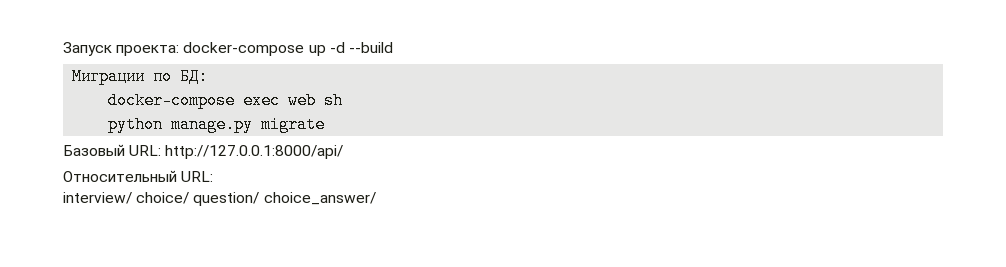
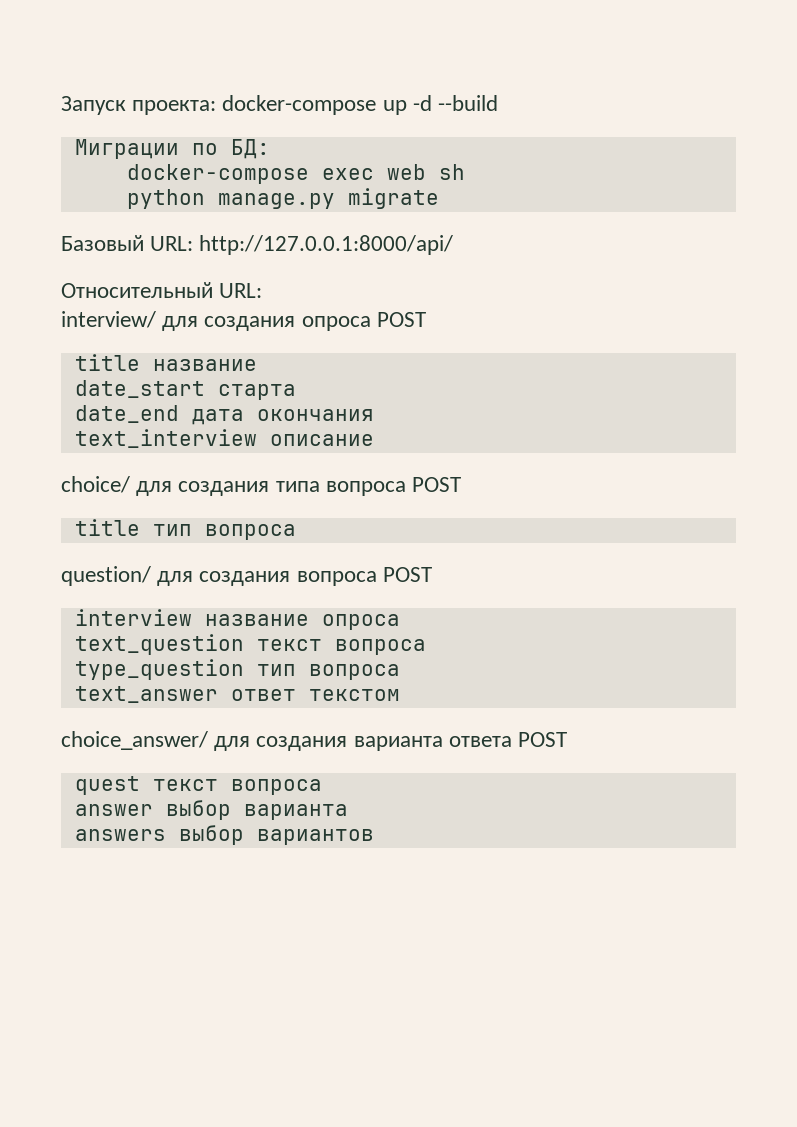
[136,192,376,206] choice/ question/ choice_answer/ -> [162,312,426,331] [74,354,257,371] [74,380,296,400] [74,405,374,425] [74,429,374,448] [61,476,462,496] [74,519,296,540] [61,566,432,586] [74,609,400,630] [74,634,426,655] [74,659,400,680] [74,686,400,703] [61,731,568,751] [74,776,322,795] [74,800,348,820] [74,825,374,845] для создания опроса POST // title название // date_start старта // date_end дата окончания // text_interview описание // choice/ для создания типа вопроса POST // title тип вопроса // question/ для создания вопроса POST // interview название опроса // text_question текст вопроса // type_question тип вопроса // text_answer ответ текстом // choice_answer/ для создания варианта ответа POST // quest текст вопроса // answer выбор варианта // answers выбор вариантов

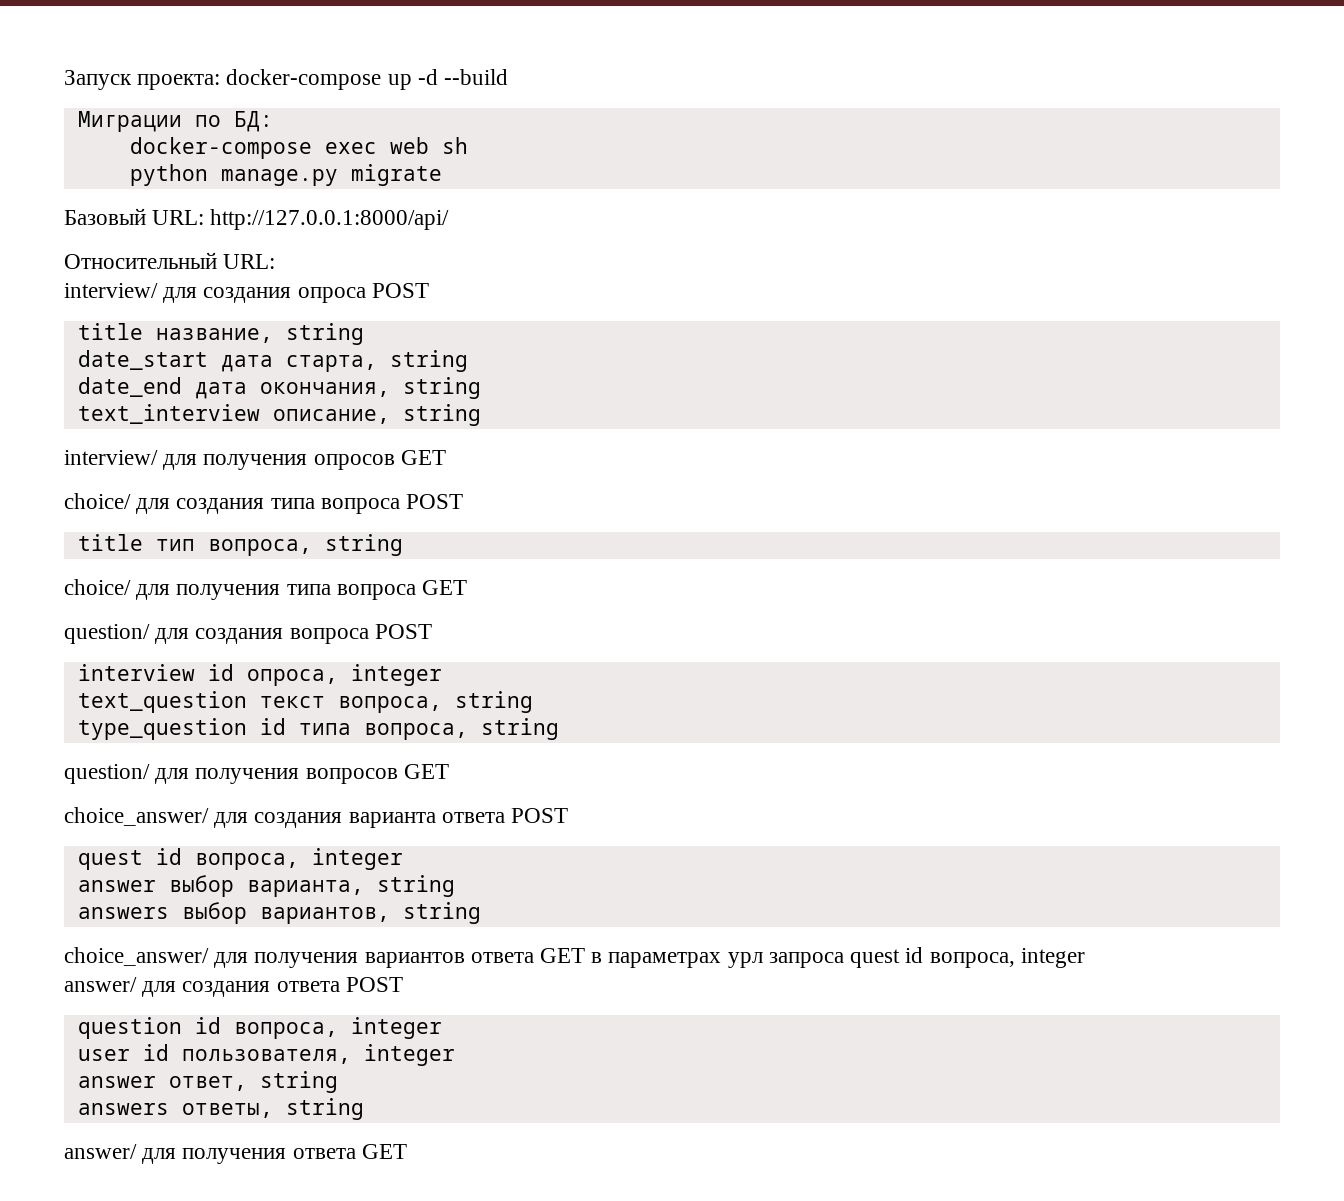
[152,359,257,371] название -> [155,323,364,345] название, string
[217,384,296,400] старта -> [220,350,468,372] дата старта, string
[256,409,374,421] окончания -> [259,377,481,399] окончания, string
[269,434,374,446] описание -> [272,404,481,426] [64,450,446,470] описание, string // interview/ для получения опросов GET
[204,524,296,540] вопроса -> [207,534,403,556] [64,579,468,600] вопроса, string // choice/ для получения типа вопроса GET
[204,614,400,630] название опроса -> [207,664,442,686] id опроса, integer
[334,639,426,655] вопроса -> [337,691,533,713] вопроса, string
[256,664,400,680] [74,686,400,703] тип вопроса // text_answer ответ текстом -> [259,718,559,740] [64,764,449,784] id типа вопроса, string // question/ для получения вопросов GET
[152,779,322,795] текст вопроса -> [155,848,403,870] id вопроса, integer
[243,804,348,820] варианта -> [246,875,455,897] варианта, string
[256,829,374,845] вариантов -> [259,902,481,924] [64,947,1085,968] [64,977,403,997] [77,1017,442,1039] [77,1044,455,1066] [77,1071,338,1093] [77,1098,364,1120] [64,1144,407,1164] вариантов, string // choice_answer/ для получения вариантов ответа GET в параметрах урл запроса quest id вопроса, integer // answer/ для создания ответа POST // question id вопроса, integer // user id пользователя, integer // answer ответ, string // answers ответы, string // answer/ для получения ответа GET

